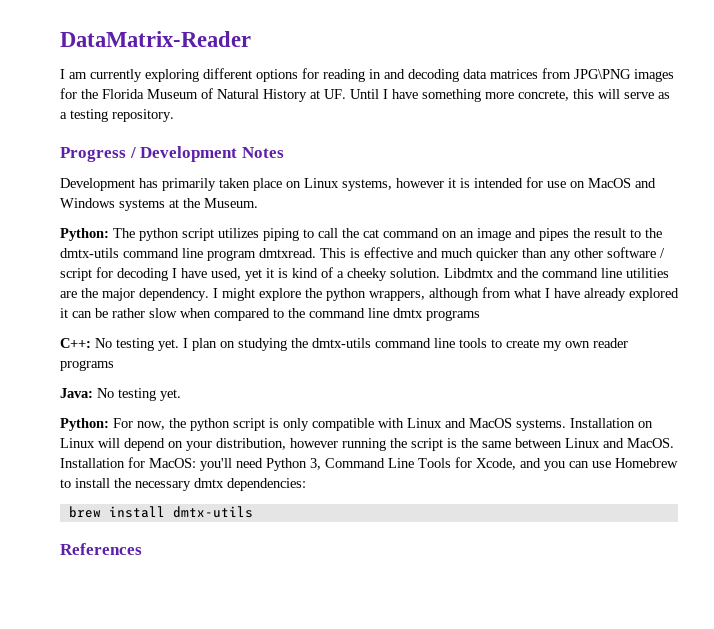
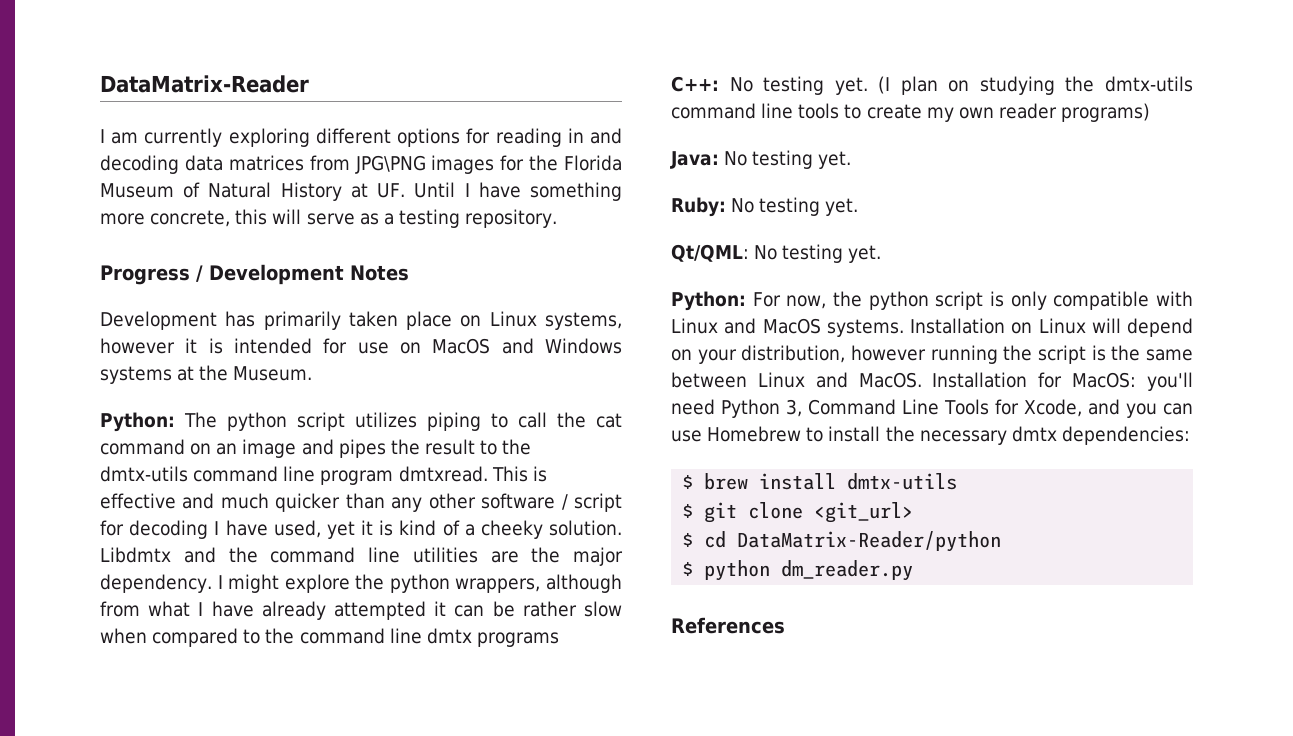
[629,288,679,301] explored -> [334,601,426,620] attempted
[183,338,188,348] I -> [878,76,891,94] (I
[60,360,114,371] programs -> [1061,103,1151,122] programs)
(181, 395) none -> [671,197,859,217] [671,244,882,263] // Ruby: No testing yet. // Qt/QML: No testing yet.
(306, 484) none -> [682,475,694,489] $
(253, 512) none -> [682,502,914,523] [682,531,1002,552] [682,560,914,581] // $ git clone <git_url> // $ cd DataMatrix-Reader/python // $ python dm_reader.py

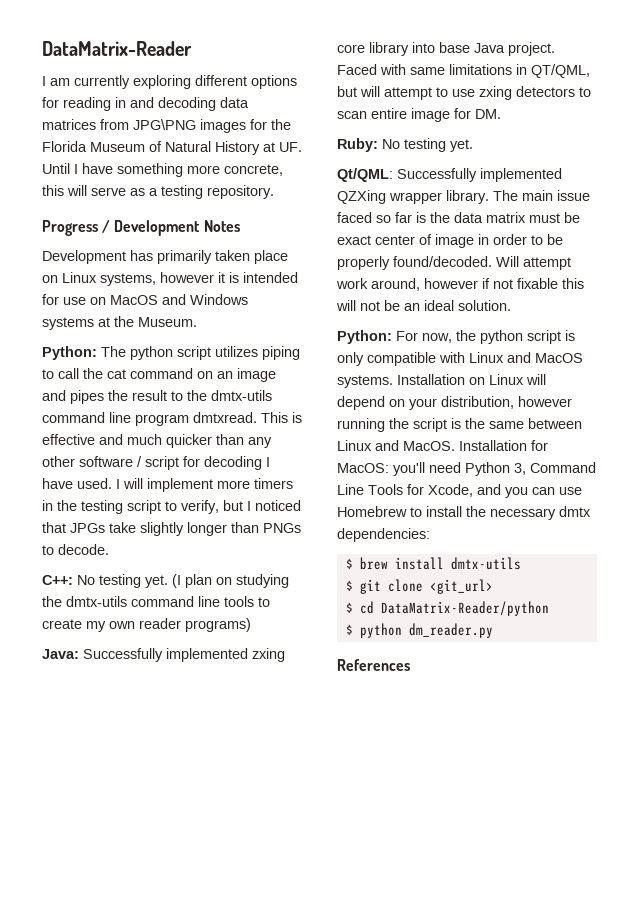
[273,520,622,539] [100,547,623,566] [100,574,623,593] [100,601,622,620] [100,628,559,647] used, yet it is kind of a cheeky solution. Libdmtx and the command line utilities are the major dependency. I might explore the python wrappers, although from what I have already attempted it can be rather slow when compared to the command line dmtx programs -> [77,478,293,492] [42,500,301,514] [42,522,301,536] [42,544,109,555] used. I will implement more timers in the testing script to verify, but I noticed that JPGs take slightly longer than PNGs to decode.
[724,150,852,169] No testing yet. -> [83,648,285,662] [337,42,555,56] [337,64,590,78] [337,86,591,100] [337,108,501,122] Successfully implemented zxing core library into base Java project. Faced with same limitations in QT/QML, but will attempt to use zxing detectors to scan entire image for DM.
[754,244,882,263] No testing yet. -> [397,168,562,182] [337,190,590,204] [337,212,580,223] [337,234,563,248] [337,256,571,270] [336,278,584,291] [336,300,511,311] Successfully implemented QZXing wrapper library. The main issue faced so far is the data matrix must be exact center of image in order to be properly found/decoded. Will attempt work around, however if not fixable this will not be an ideal solution.

